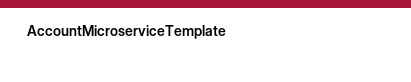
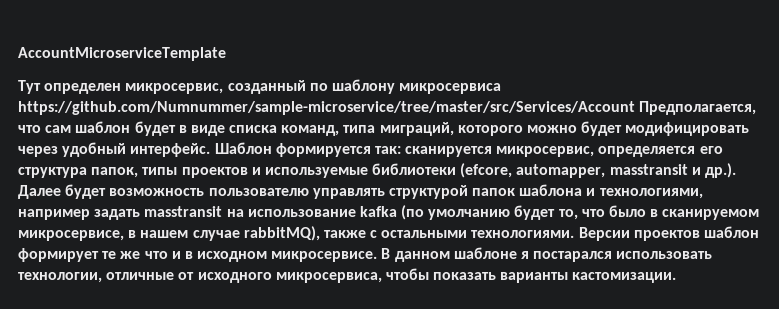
(226, 32) none -> [18,79,502,94] [18,101,757,115] [18,121,750,136] [18,142,723,157] [18,163,737,178] [18,184,703,199] [18,205,760,220] [18,226,760,241] [18,247,713,262] [18,268,677,283] // Тут определен микросервис, созданный по шаблону микросервиса https://github.com/Numnummer/sample-microservice/tree/master/src/Services/Account Предполагается, что сам шаблон будет в виде списка команд, типа миграций, которого можно будет модифицировать через удобный интерфейс. Шаблон формируется так: сканируется микросервис, определяется его структура папок, типы проектов и используемые библиотеки (efcore, automapper, masstransit и др.). Далее будет возможность пользователю управлять структурой папок шаблона и технологиями, например задать masstransit на использование kafka (по умолчанию будет то, что было в сканируемом микросервисе, в нашем случае rabbitMQ), также с остальными технологиями. Версии проектов шаблон формирует те же что и в исходном микросервисе. В данном шаблоне я постарался использовать технологии, отличные от исходного микросервиса, чтобы показать варианты кастомизации.

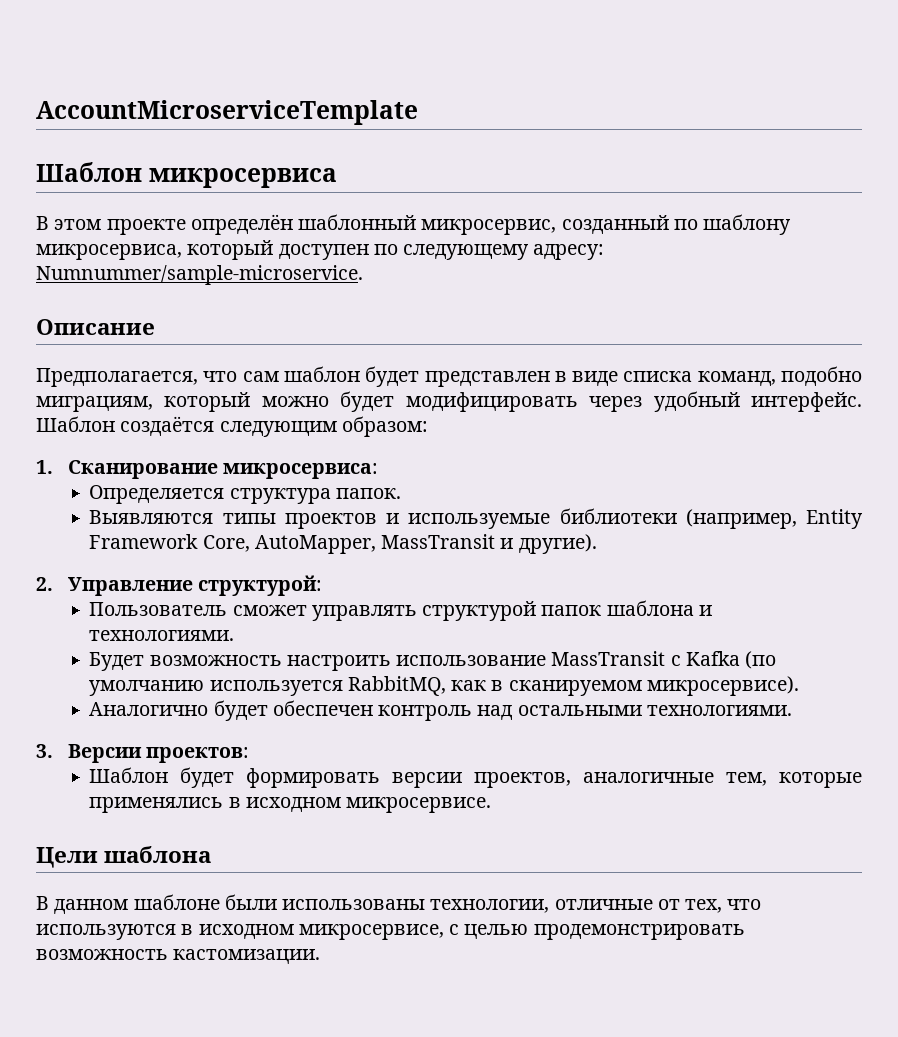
[18,79,502,94] [18,101,635,115] Тут определен микросервис, созданный по шаблону микросервиса https://github.com/Numnummer/sample-microservice/tree/master/src/Services/Account -> [36,162,337,188] [36,214,792,235] [36,240,605,260] [36,265,363,285] [36,319,155,335] Шаблон микросервиса // В этом проекте определён шаблонный микросервис, созданный по шаблону микросервиса, который доступен по следующему адресу: Numnummer/sample-microservice. // Описание //
(176, 128) none -> [424,371,550,387] представлен
[343,122,523,136] типа миграций, которого -> [780,366,862,386] [36,392,251,412] подобно миграциям, который
[275,143,723,157] [18,167,139,178] формируется так: сканируется микросервис, определяется его структура папок, -> [120,416,428,437] [36,460,379,479] [89,485,401,504] [89,510,214,524] создаётся следующим образом: // 1. Сканирование микросервиса: // Определяется структура папок. // Выявляются
[460,163,737,178] [18,184,309,199] (efcore, automapper, masstransit и др.). Далее будет возможность пользователю -> [685,509,863,529] [89,534,597,554] [36,575,323,596] [89,602,307,616] (например, Entity Framework Core, AutoMapper, MassTransit и другие). // 2. Управление структурой: // Пользователь сможет
[599,188,703,199] [18,205,760,220] [18,226,760,241] [18,248,181,262] технологиями, например задать masstransit на использование kafka (по умолчанию будет то, что было в сканируемом микросервисе, в нашем случае rabbitMQ), также с остальными технологиями. Версии проектов шаблон формирует те же что и -> [89,630,235,641] [89,651,777,671] [89,676,799,696] [89,700,792,721] [36,744,250,763] [89,767,863,788] [89,797,224,813] технологиями. // Будет возможность настроить использование MassTransit с Kafka (по умолчанию используется RabbitMQ, как в сканируемом микросервисе). // Аналогично будет обеспечен контроль над остальными технологиями. // 3. Версии проектов: // Шаблон будет формировать версии проектов, аналогичные тем, которые применялись
(378, 256) none -> [36,846,212,868] // Цели шаблона //
[521,251,713,262] [18,268,569,283] я постарался использовать технологии, отличные от исходного микросервиса, чтобы показать варианты -> [224,894,762,913] [36,924,745,940] [36,949,168,960] были использованы технологии, отличные от тех, что используются в исходном микросервисе, с целью продемонстрировать возможность

